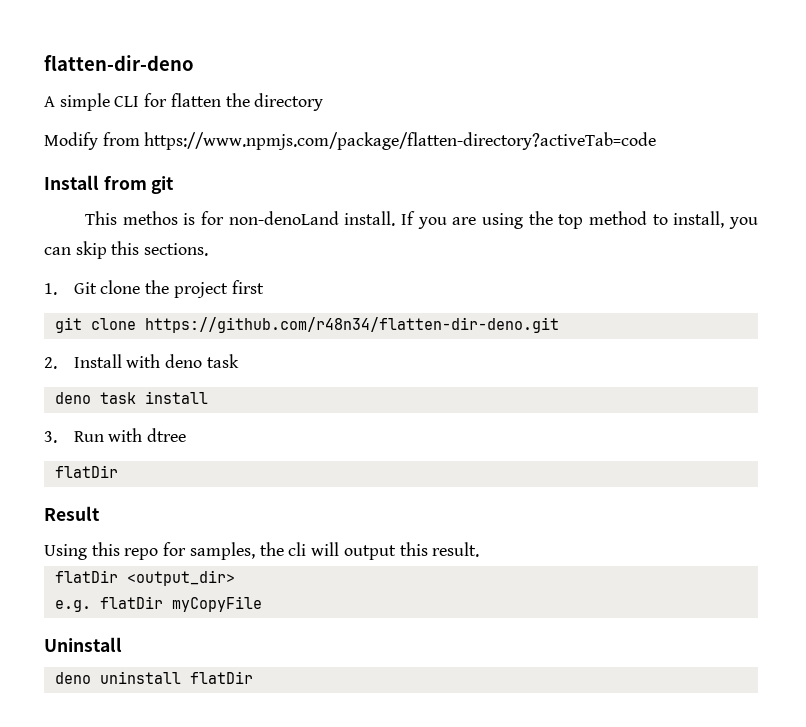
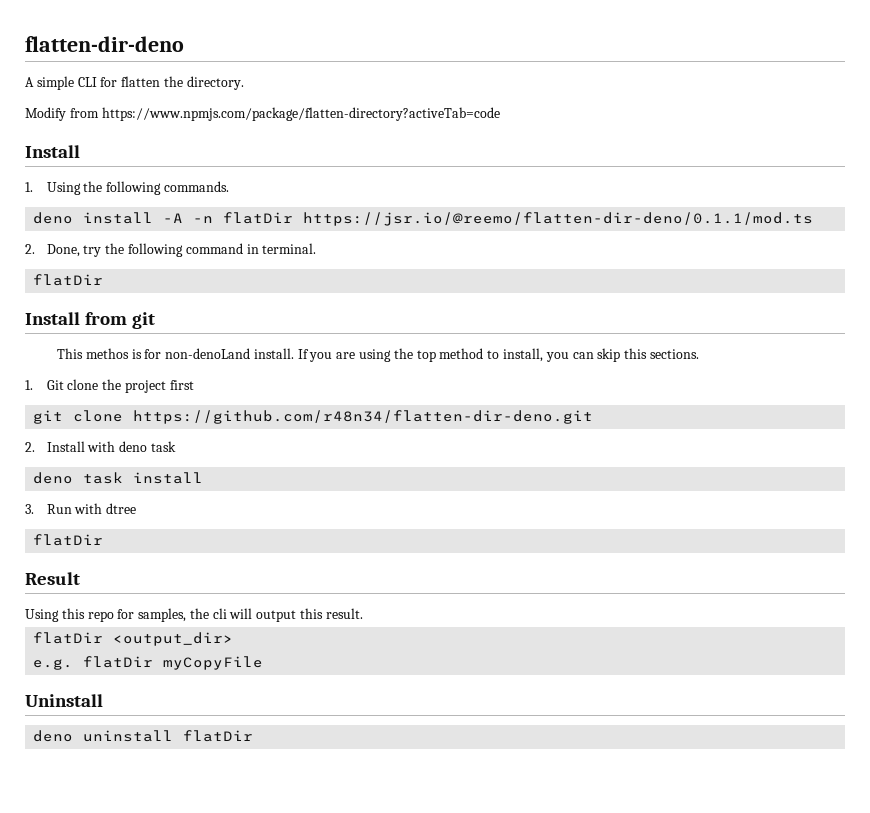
[254,93,324,111] directory -> [186,76,244,90] directory.
(99, 182) none -> [25,181,230,195] [33,212,814,226] [25,243,317,257] [33,274,104,286] [25,312,80,325] // 1. Using the following commands. // deno install -A -n flatDir https://jsr.io/@reemo/flatten-dir-deno/0.1.1/mod.ts // 2. Done, try the following command in terminal. // flatDir // Install

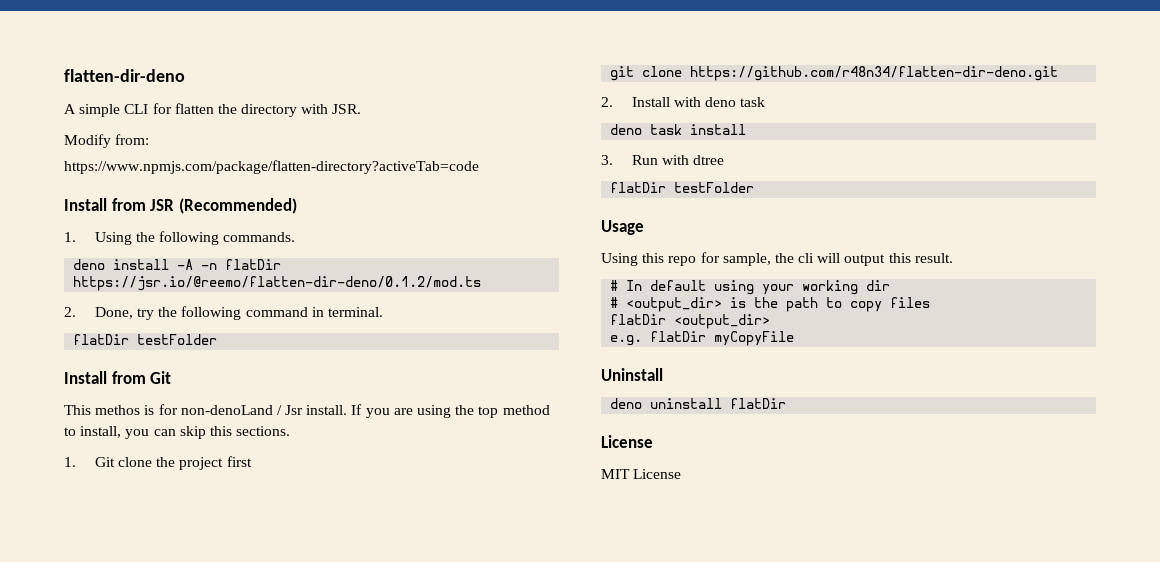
[186,76,244,90] directory. -> [241,104,362,117] directory with JSR.
[69,108,99,118] from -> [115,134,150,145] from: //
(80, 151) none -> [111,198,297,214] from JSR (Recommended)
[303,212,814,226] https://jsr.io/@reemo/flatten-dir-deno/0.1.1/mod.ts -> [73,276,482,291] https://jsr.io/@reemo/flatten-dir-deno/0.1.2/mod.ts
[25,312,156,329] // Install from git -> [137,334,218,345] [64,371,172,384] testFolder // Install from Git
(251, 353) none -> [276,405,304,415] / Jsr
[25,572,80,585] // Result -> [674,182,755,193] [601,220,644,235] testFolder // Usage
[138,608,187,622] samples, -> [722,253,771,266] sample,
(363, 613) none -> [610,280,891,295] [610,297,931,312] // # In default using your working dir // # <output_dir> is the path to copy files
(254, 736) none -> [601,435,653,448] [601,469,682,479] // License // MIT License

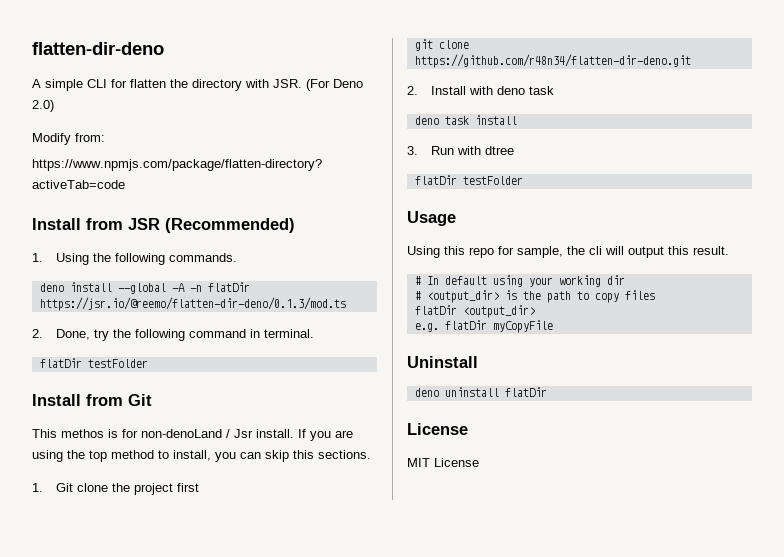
(362, 109) none -> [306,79,363,91] [32,100,54,112] (For Deno 2.0)
(170, 264) none -> [117,283,166,294] --global
[73,276,482,291] https://jsr.io/@reemo/flatten-dir-deno/0.1.2/mod.ts -> [39,297,346,311] https://jsr.io/@reemo/flatten-dir-deno/0.1.3/mod.ts

